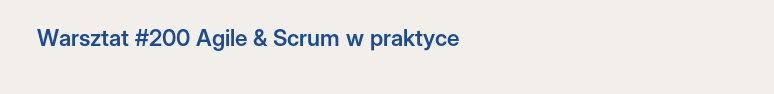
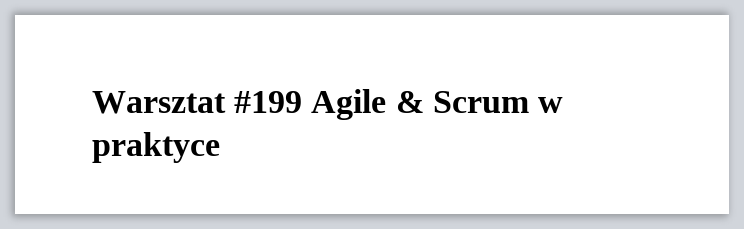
[135,29,191,46] #200 -> [234,91,303,113] #199

